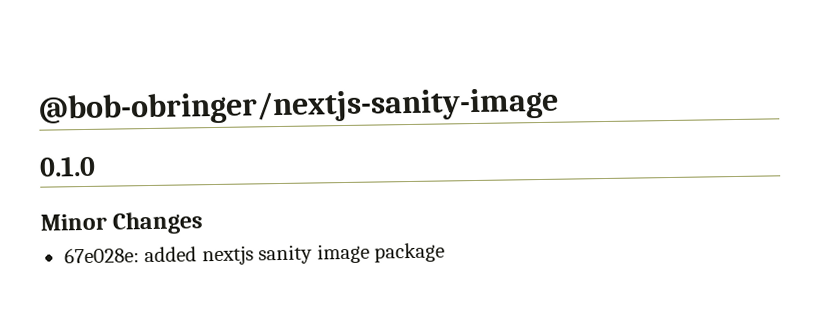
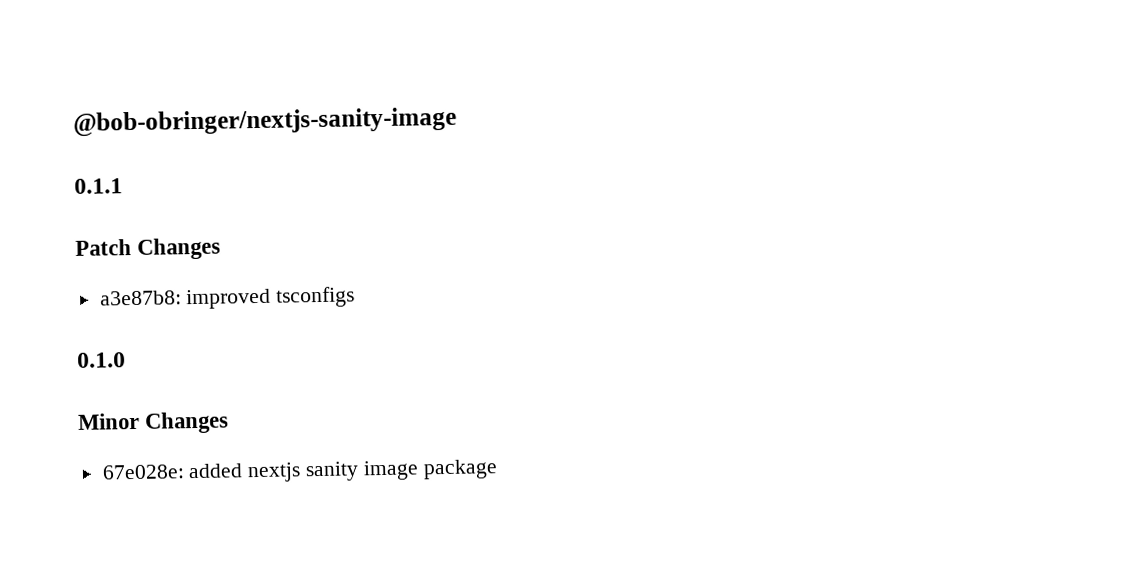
(559, 106) none -> [74,178,123,194] [75,237,222,260] [99,286,356,310] // 0.1.1 // Patch Changes // a3e87b8: improved tsconfigs

